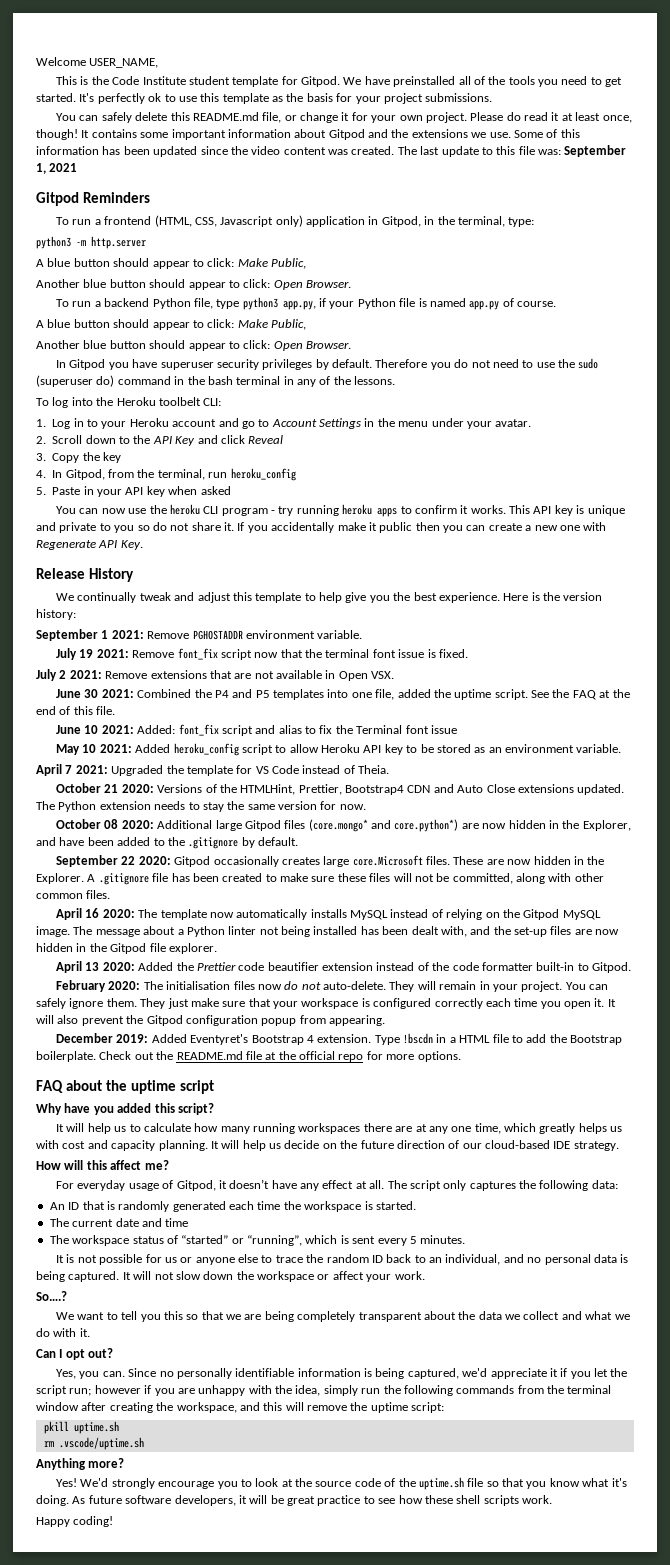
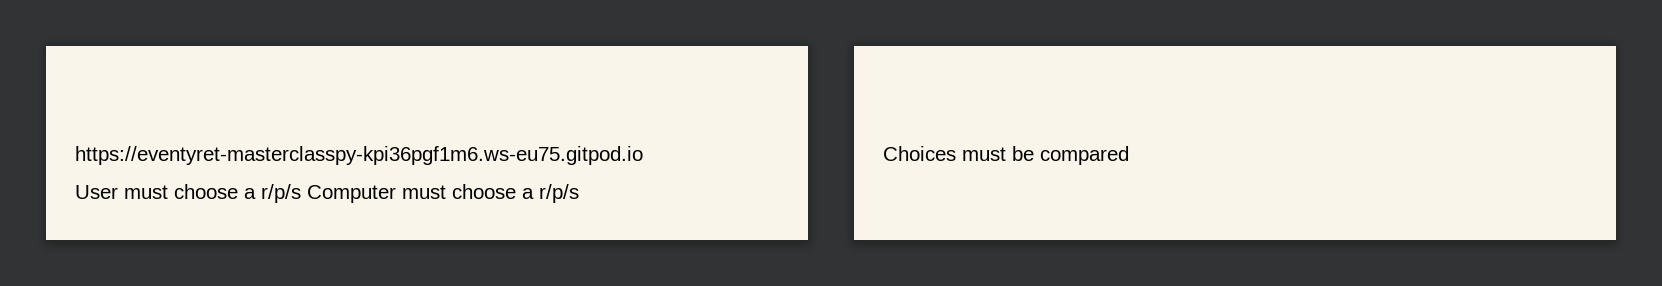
[36,57,159,68] [56,76,623,87] [36,93,493,104] [56,112,632,123] [36,129,580,140] [36,145,627,157] [36,163,78,174] [36,192,150,206] [56,215,535,227] [36,236,146,249] [36,258,306,269] [36,279,351,290] [56,297,557,310] [36,319,306,330] [36,340,351,351] [56,358,599,370] [36,375,396,387] [36,397,222,408] [36,418,532,429] [36,435,284,446] [36,452,121,463] [36,468,296,481] [36,486,231,497] [56,504,625,517] [36,522,607,533] [36,540,143,550] [36,568,134,582] [56,592,603,603] [36,609,76,620] [36,629,363,641] [56,648,468,660] [36,669,395,681] [56,689,630,700] [36,706,116,715] [56,724,457,736] [56,743,622,756] [36,764,390,776] [56,783,625,795] [36,801,366,812] [56,819,631,832] [36,837,298,849] [56,855,605,867] [36,873,604,885] [36,890,111,899] [56,908,601,920] [36,926,620,937] [36,943,217,954] [56,961,632,973] [56,980,609,992] [36,998,616,1009] [36,1015,385,1026] [56,1033,623,1045] [36,1051,461,1062] [36,1080,214,1094] [36,1103,214,1115] [56,1123,623,1134] [36,1140,619,1151] [36,1160,169,1170] [56,1179,618,1191] [49,1201,416,1212] [49,1218,189,1227] [49,1235,466,1246] [56,1254,629,1265] [36,1271,425,1282] [36,1291,67,1301] [56,1311,630,1322] [36,1328,90,1337] [36,1348,114,1360] [56,1368,628,1379] [36,1385,612,1396] [36,1402,445,1413] [43,1421,119,1434] [43,1437,144,1450] [36,1458,125,1470] [56,1477,627,1490] [36,1495,552,1506] [36,1516,114,1527] Welcome USER_NAME, // This is the Code Institute student template for Gitpod. We have preinstalled all of the tools you need to get started. It's perfectly ok to use this template as the basis for your project submissions. // You can safely delete this README.md file, or change it for your own project. Please do read it at least once, though! It contains some important information about Gitpod and the extensions we use. Some of this information has been updated since the video content was created. The last update to this file was: September 1, 2021 // Gitpod Reminders // To run a frontend (HTML, CSS, Javascript only) application in Gitpod, in the terminal, type: // python3 -m http.server // A blue button should appear to click: Make Public, // Another blue button should appear to click: Open Browser. // To run a backend Python file, type python3 app.py, if your Python file is named app.py of course. // A blue button should appear to click: Make Public, // Another blue button should appear to click: Open Browser. // In Gitpod you have superuser security privileges by default. Therefore you do not need to use the sudo (superuser do) command in the bash terminal in any of the lessons. // To log into the Heroku toolbelt CLI: // 1. Log in to your Heroku account and go to Account Settings in the menu under your avatar. // 2. Scroll down to the API Key and click Reveal // 3. Copy the key // 4. In Gitpod, from the terminal, run heroku_config // 5. Paste in your API key when asked // You can now use the heroku CLI program - try running heroku apps to confirm it works. This API key is unique and private to you so do not share it. If you accidentally make it public then you can create a new one with Regenerate API Key. // Release History // We continually tweak and adjust this template to help give you the best experience. Here is the version history: // September 1 2021: Remove PGHOSTADDR environment variable. // July 19 2021: Remove font_fix script now that the terminal font issue is fixed. // July 2 2021: Remove extensions that are not available in Open VSX. // June 30 2021: Combined the P4 and P5 templates into one file, added the uptime script. See the FAQ at the end of this file. // June 10 2021: Added: font_fix script and alias to fix the Terminal font issue // May 10 2021: Added heroku_config script to allow Heroku API key to be stored as an environment variable. // April 7 2021: Upgraded the template for VS Code instead of Theia. // October 21 2020: Versions of the HTMLHint, Prettier, Bootstrap4 CDN and Auto Close extensions updated. The Python extension needs to stay the same version for now. // October 08 2020: Additional large Gitpod files (core.mongo* and core.python*) are now hidden in the Explorer, and have been added to the .gitignore by default. // September 22 2020: Gitpod occasionally creates large core.Microsoft files. These are now hidden in the Explorer. A .gitignore file has been created to make sure these files will not be committed, along with other common files. // April 16 2020: The template now automatically installs MySQL instead of relying on the Gitpod MySQL image. The message about a Python linter not being installed has been dealt with, and the set-up files are now hidden in the Gitpod file explorer. // April 13 2020: Added the Prettier code beautifier extension instead of the code formatter built-in to Gitpod. // February 2020: The initialisation files now do not auto-delete. They will remain in your project. You can safely ignore them. They just make sure that your workspace is configured correctly each time you open it. It will also prevent the Gitpod configuration popup from appearing. // December 2019: Added Eventyret's Bootstrap 4 extension. Type !bscdn in a HTML file to add the Bootstrap boilerplate. Check out the README.md file at the official repo for more options. // FAQ about the uptime script // Why have you added this script? // It will help us to calculate how many running workspaces there are at any one time, which greatly helps us with cost and capacity planning. It will help us decide on the future direction of our cloud-based IDE strategy. // How will this affect me? // For everyday usage of Gitpod, it doesn’t have any effect at all. The script only captures the following data: // An ID that is randomly generated each time the workspace is started. // The current date and time // The workspace status of “started” or “running”, which is sent every 5 minutes. // It is not possible for us or anyone else to trace the random ID back to an individual, and no personal data is being captured. It will not slow down the workspace or affect your work. // So….? // We want to tell you this so that we are being completely transparent about the data we collect and what we do with it. // Can I opt out? // Yes, you can. Since no personally identifiable information is being captured, we'd appreciate it if you let the script run; however if you are unhappy with the idea, simply run the following commands from the terminal window after creating the workspace, and this will remove the uptime script: // pkill uptime.sh // rm .vscode/uptime.sh // Anything more? // Yes! We'd strongly encourage you to look at the source code of the uptime.sh file so that you know what it's doing. As future software developers, it will be great practice to see how these shell scripts work. // Happy coding! -> [75,146,643,165] [75,184,579,203] [883,146,1129,165] https://eventyret-masterclasspy-kpi36pgf1m6.ws-eu75.gitpod.io // User must choose a r/p/s Computer must choose a r/p/s // Choices must be compared

